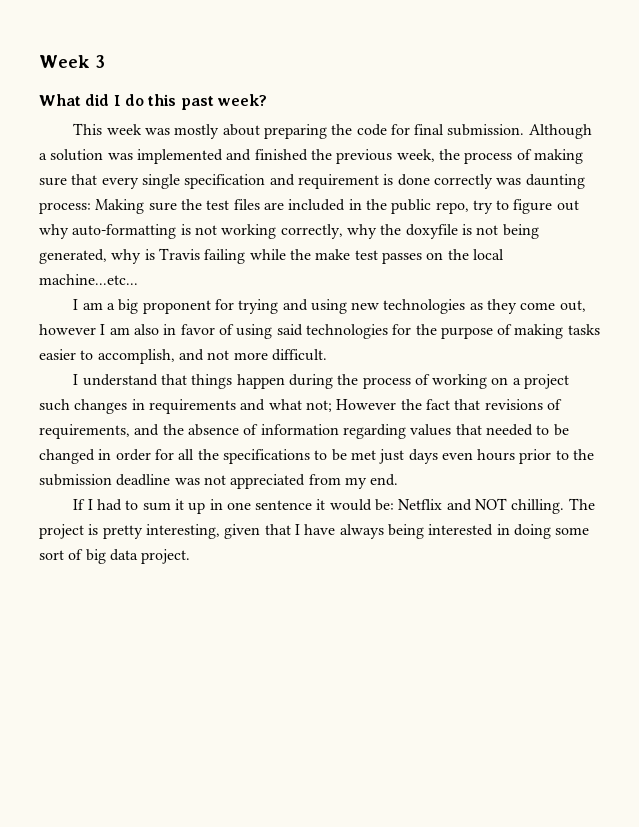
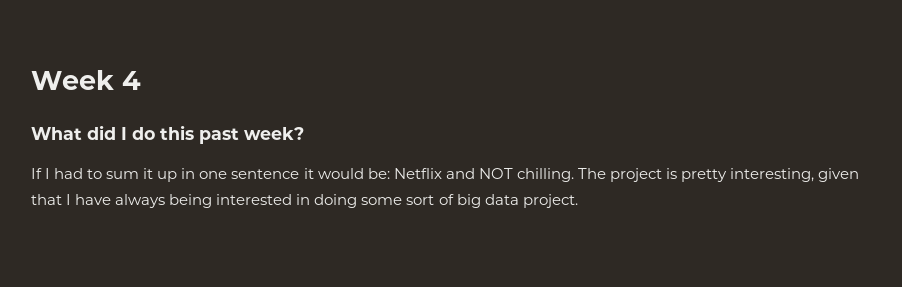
[94,55,105,68] 3 -> [122,71,141,90] 4
[73,123,592,139] [39,149,583,164] [39,174,585,189] [39,199,579,214] [39,224,539,239] [39,248,504,264] [39,274,138,285] [73,299,586,314] [39,324,600,339] [39,349,327,364] [73,374,570,389] [39,399,562,414] [39,424,569,439] [39,449,595,464] [39,474,399,489] // This week was mostly about preparing the code for final submission. Although a solution was implemented and finished the previous week, the process of making sure that every single specification and requirement is done correctly was daunting process: Making sure the test files are included in the public repo, try to figure out why auto-formatting is not working correctly, why the doxyfile is not being generated, why is Travis failing while the make test passes on the local machine...etc... // I am a big proponent for trying and using new technologies as they come out, however I am also in favor of using said technologies for the purpose of making tasks easier to accomplish, and not more difficult. // I understand that things happen during the process of working on a project such changes in requirements and what not; However the fact that revisions of requirements, and the absence of information regarding values that needed to be changed in order for all the specifications to be met just days even hours prior to the submission deadline was not appreciated from my end. -> (304, 133) none

